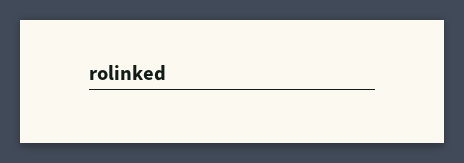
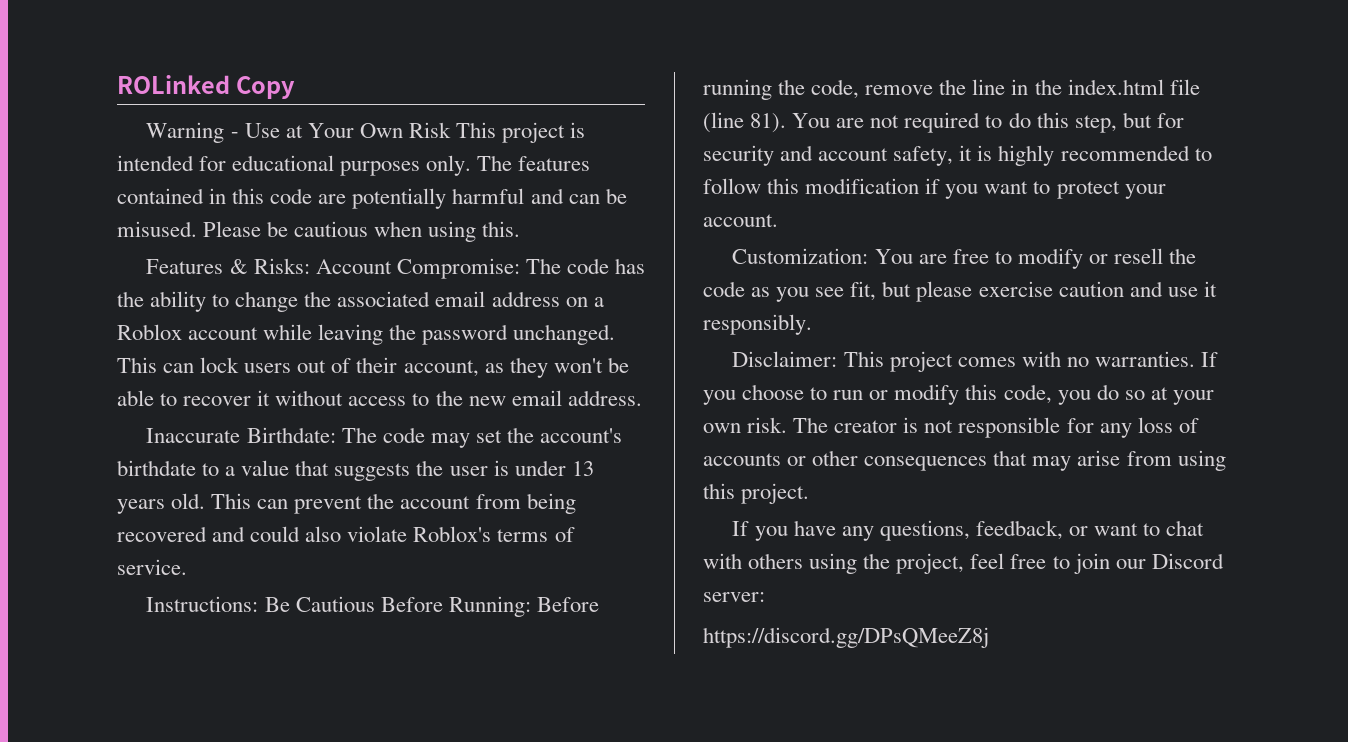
[89,65,166,81] rolinked -> [117,75,296,99] [146,122,586,143] [117,155,591,176] [117,188,627,209] [117,221,521,242] [146,258,645,279] [117,291,604,312] [117,324,616,345] [117,357,629,378] [117,390,642,406] [146,427,622,448] [117,460,594,481] [117,493,576,514] [117,526,575,542] [117,559,187,575] [146,596,599,617] [703,79,1200,100] [703,112,1184,133] [703,145,1212,166] [703,178,1166,199] [703,214,778,227] [732,248,1197,269] [703,281,1217,302] [703,314,812,335] [732,351,1218,372] [703,384,1214,405] [703,417,1199,438] [703,450,1226,471] [703,483,810,504] [732,520,1205,541] [703,553,1224,574] [703,592,765,602] [703,627,989,648] ROLinked Copy // Warning - Use at Your Own Risk This project is intended for educational purposes only. The features contained in this code are potentially harmful and can be misused. Please be cautious when using this. // Features & Risks: Account Compromise: The code has the ability to change the associated email address on a Roblox account while leaving the password unchanged. This can lock users out of their account, as they won't be able to recover it without access to the new email address. // Inaccurate Birthdate: The code may set the account's birthdate to a value that suggests the user is under 13 years old. This can prevent the account from being recovered and could also violate Roblox's terms of service. // Instructions: Be Cautious Before Running: Before running the code, remove the line in the index.html file (line 81). You are not required to do this step, but for security and account safety, it is highly recommended to follow this modification if you want to protect your account. // Customization: You are free to modify or resell the code as you see fit, but please exercise caution and use it responsibly. // Disclaimer: This project comes with no warranties. If you choose to run or modify this code, you do so at your own risk. The creator is not responsible for any loss of accounts or other consequences that may arise from using this project. // If you have any questions, feedback, or want to chat with others using the project, feel free to join our Discord server: // https://discord.gg/DPsQMeeZ8j

